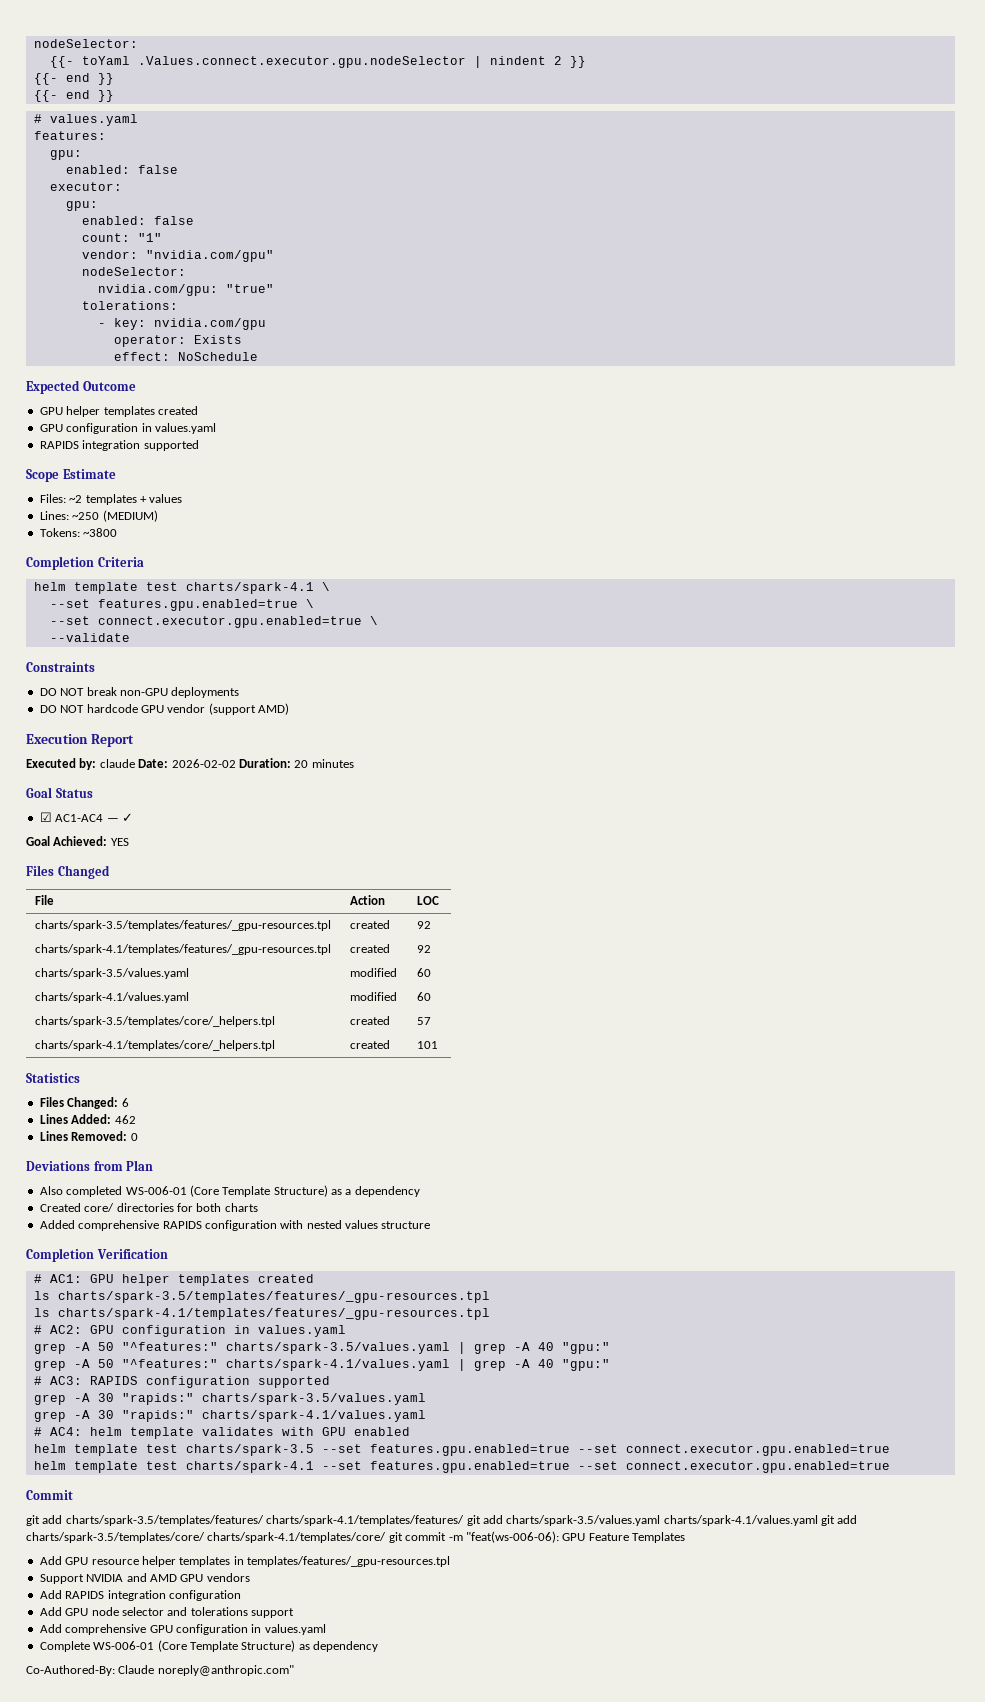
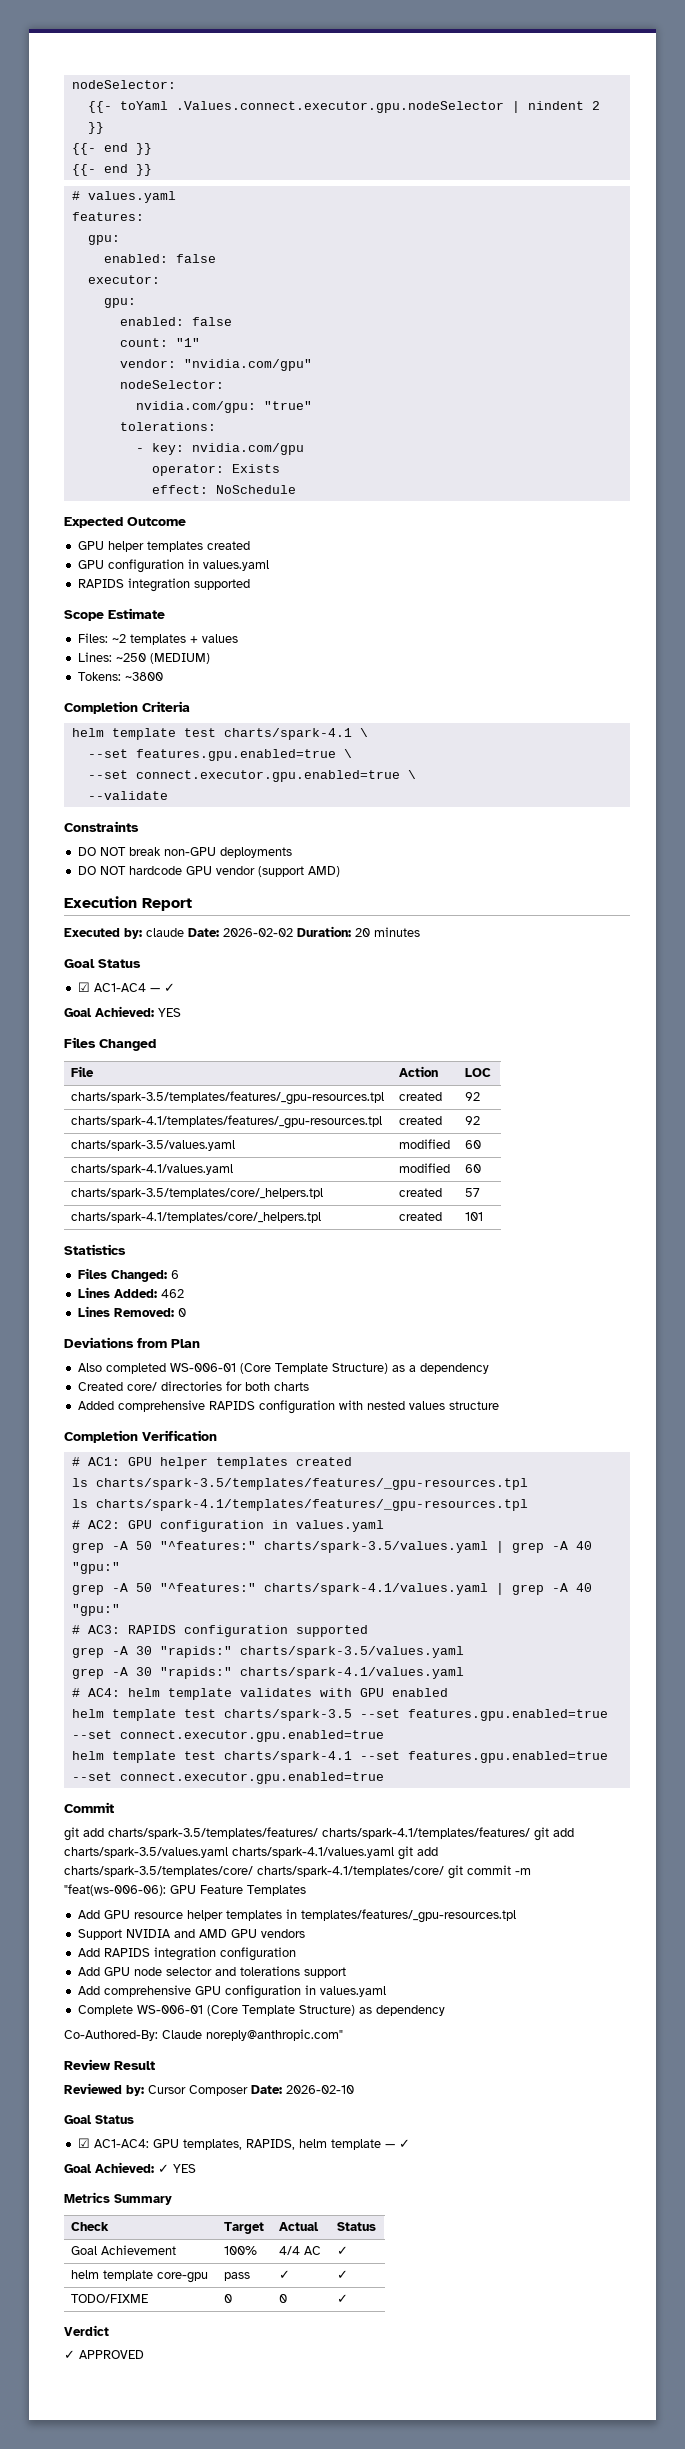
(294, 1670) none -> [64,2059,155,2070] [64,2083,354,2096] [64,2115,134,2124] [77,2138,410,2150] [64,2162,196,2173] [64,2192,172,2205] [71,2222,110,2231] [224,2222,265,2234] [279,2222,320,2231] [337,2222,377,2231] [71,2245,177,2255] [224,2246,258,2255] [279,2246,322,2255] [337,2246,349,2255] [71,2270,209,2283] [224,2272,251,2281] [279,2270,291,2279] [337,2270,349,2279] [71,2294,149,2303] [224,2294,233,2303] [279,2294,288,2303] [337,2294,349,2303] [64,2325,109,2336] [64,2350,144,2359] // Review Result // Reviewed by: Cursor Composer Date: 2026-02-10 // Goal Status // ☑ AC1-AC4: GPU templates, RAPIDS, helm template — ✓ // Goal Achieved: ✓ YES // Metrics Summary // Check | Target | Actual | Status // Goal Achievement | 100% | 4/4 AC | ✓ // helm template core-gpu | pass | ✓ | ✓ // TODO/FIXME | 0 | 0 | ✓ // Verdict // ✓ APPROVED

